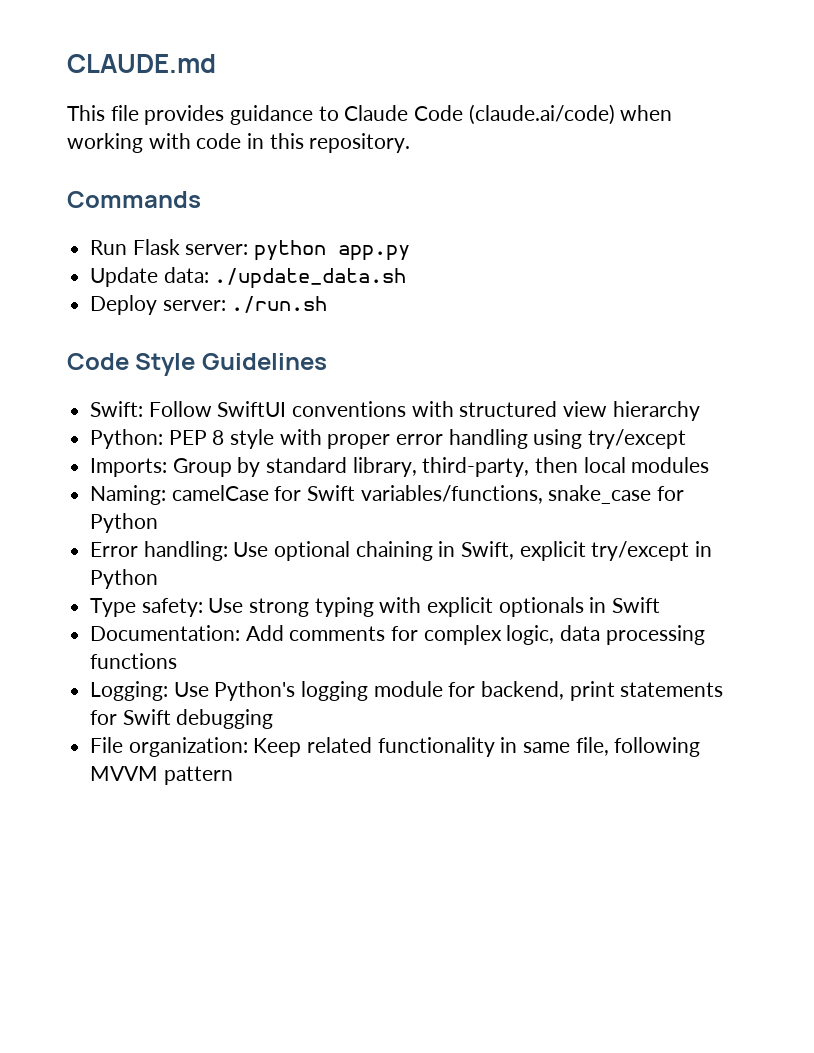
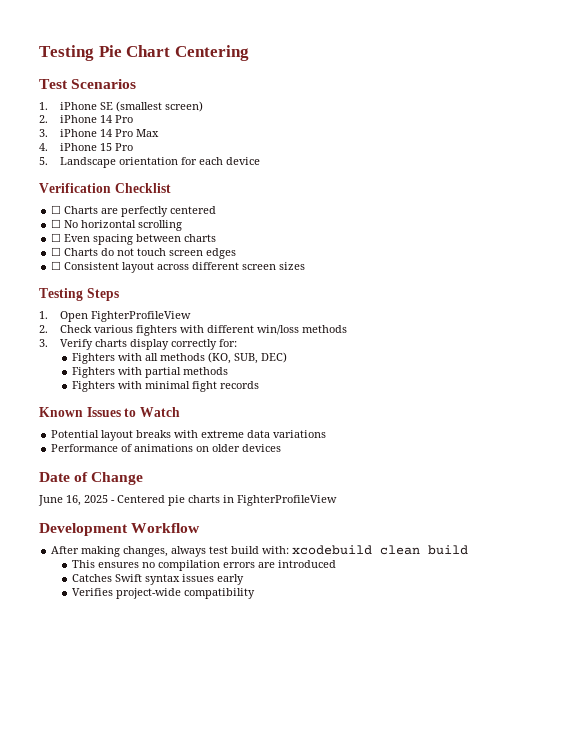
[67,54,216,73] [67,104,673,125] [67,133,411,153] [67,191,201,208] [90,239,411,261] [90,267,407,289] [90,295,328,315] [67,353,327,376] [90,401,700,421] [90,429,687,449] [90,457,710,477] [90,485,685,505] [90,513,159,533] [90,541,713,561] [90,569,159,589] [90,597,661,617] [90,625,705,645] [90,653,178,669] [90,681,724,701] [90,709,274,729] [90,737,701,757] [90,766,233,785] CLAUDE.md // This file provides guidance to Claude Code (claude.ai/code) when working with code in this repository. // Commands // Run Flask server: python app.py // Update data: ./update_data.sh // Deploy server: ./run.sh // Code Style Guidelines // Swift: Follow SwiftUI conventions with structured view hierarchy // Python: PEP 8 style with proper error handling using try/except // Imports: Group by standard library, third-party, then local modules // Naming: camelCase for Swift variables/functions, snake_case for Python // Error handling: Use optional chaining in Swift, explicit try/except in Python // Type safety: Use strong typing with explicit optionals in Swift // Documentation: Add comments for complex logic, data processing functions // Logging: Use Python's logging module for backend, print statements for Swift debugging // File organization: Keep related functionality in same file, following MVVM pattern -> [39,45,249,61] [39,79,137,89] [39,101,204,112] [39,115,134,123] [39,129,160,137] [39,143,134,151] [39,157,261,168] [39,183,171,193] [51,205,217,217] [51,219,183,231] [51,233,217,245] [51,247,237,259] [51,261,306,273] [39,288,119,301] [39,311,192,322] [39,325,348,336] [39,339,238,350] [72,352,288,364] [72,367,229,378] [72,381,260,392] [39,407,180,417] [51,430,327,441] [51,444,282,452] [39,472,144,485] [38,495,337,506] [39,523,201,536] [51,545,469,557] [72,560,337,571] [72,574,245,585] [72,588,256,599] Testing Pie Chart Centering // Test Scenarios // 1. iPhone SE (smallest screen) // 2. iPhone 14 Pro // 3. iPhone 14 Pro Max // 4. iPhone 15 Pro // 5. Landscape orientation for each device // Verification Checklist // ☐ Charts are perfectly centered // ☐ No horizontal scrolling // ☐ Even spacing between charts // ☐ Charts do not touch screen edges // ☐ Consistent layout across different screen sizes // Testing Steps // 1. Open FighterProfileView // 2. Check various fighters with different win/loss methods // 3. Verify charts display correctly for: // Fighters with all methods (KO, SUB, DEC) // Fighters with partial methods // Fighters with minimal fight records // Known Issues to Watch // Potential layout breaks with extreme data variations // Performance of animations on older devices // Date of Change // June 16, 2025 - Centered pie charts in FighterProfileView // Development Workflow // After making changes, always test build with: xcodebuild clean build // This ensures no compilation errors are introduced // Catches Swift syntax issues early // Verifies project-wide compatibility

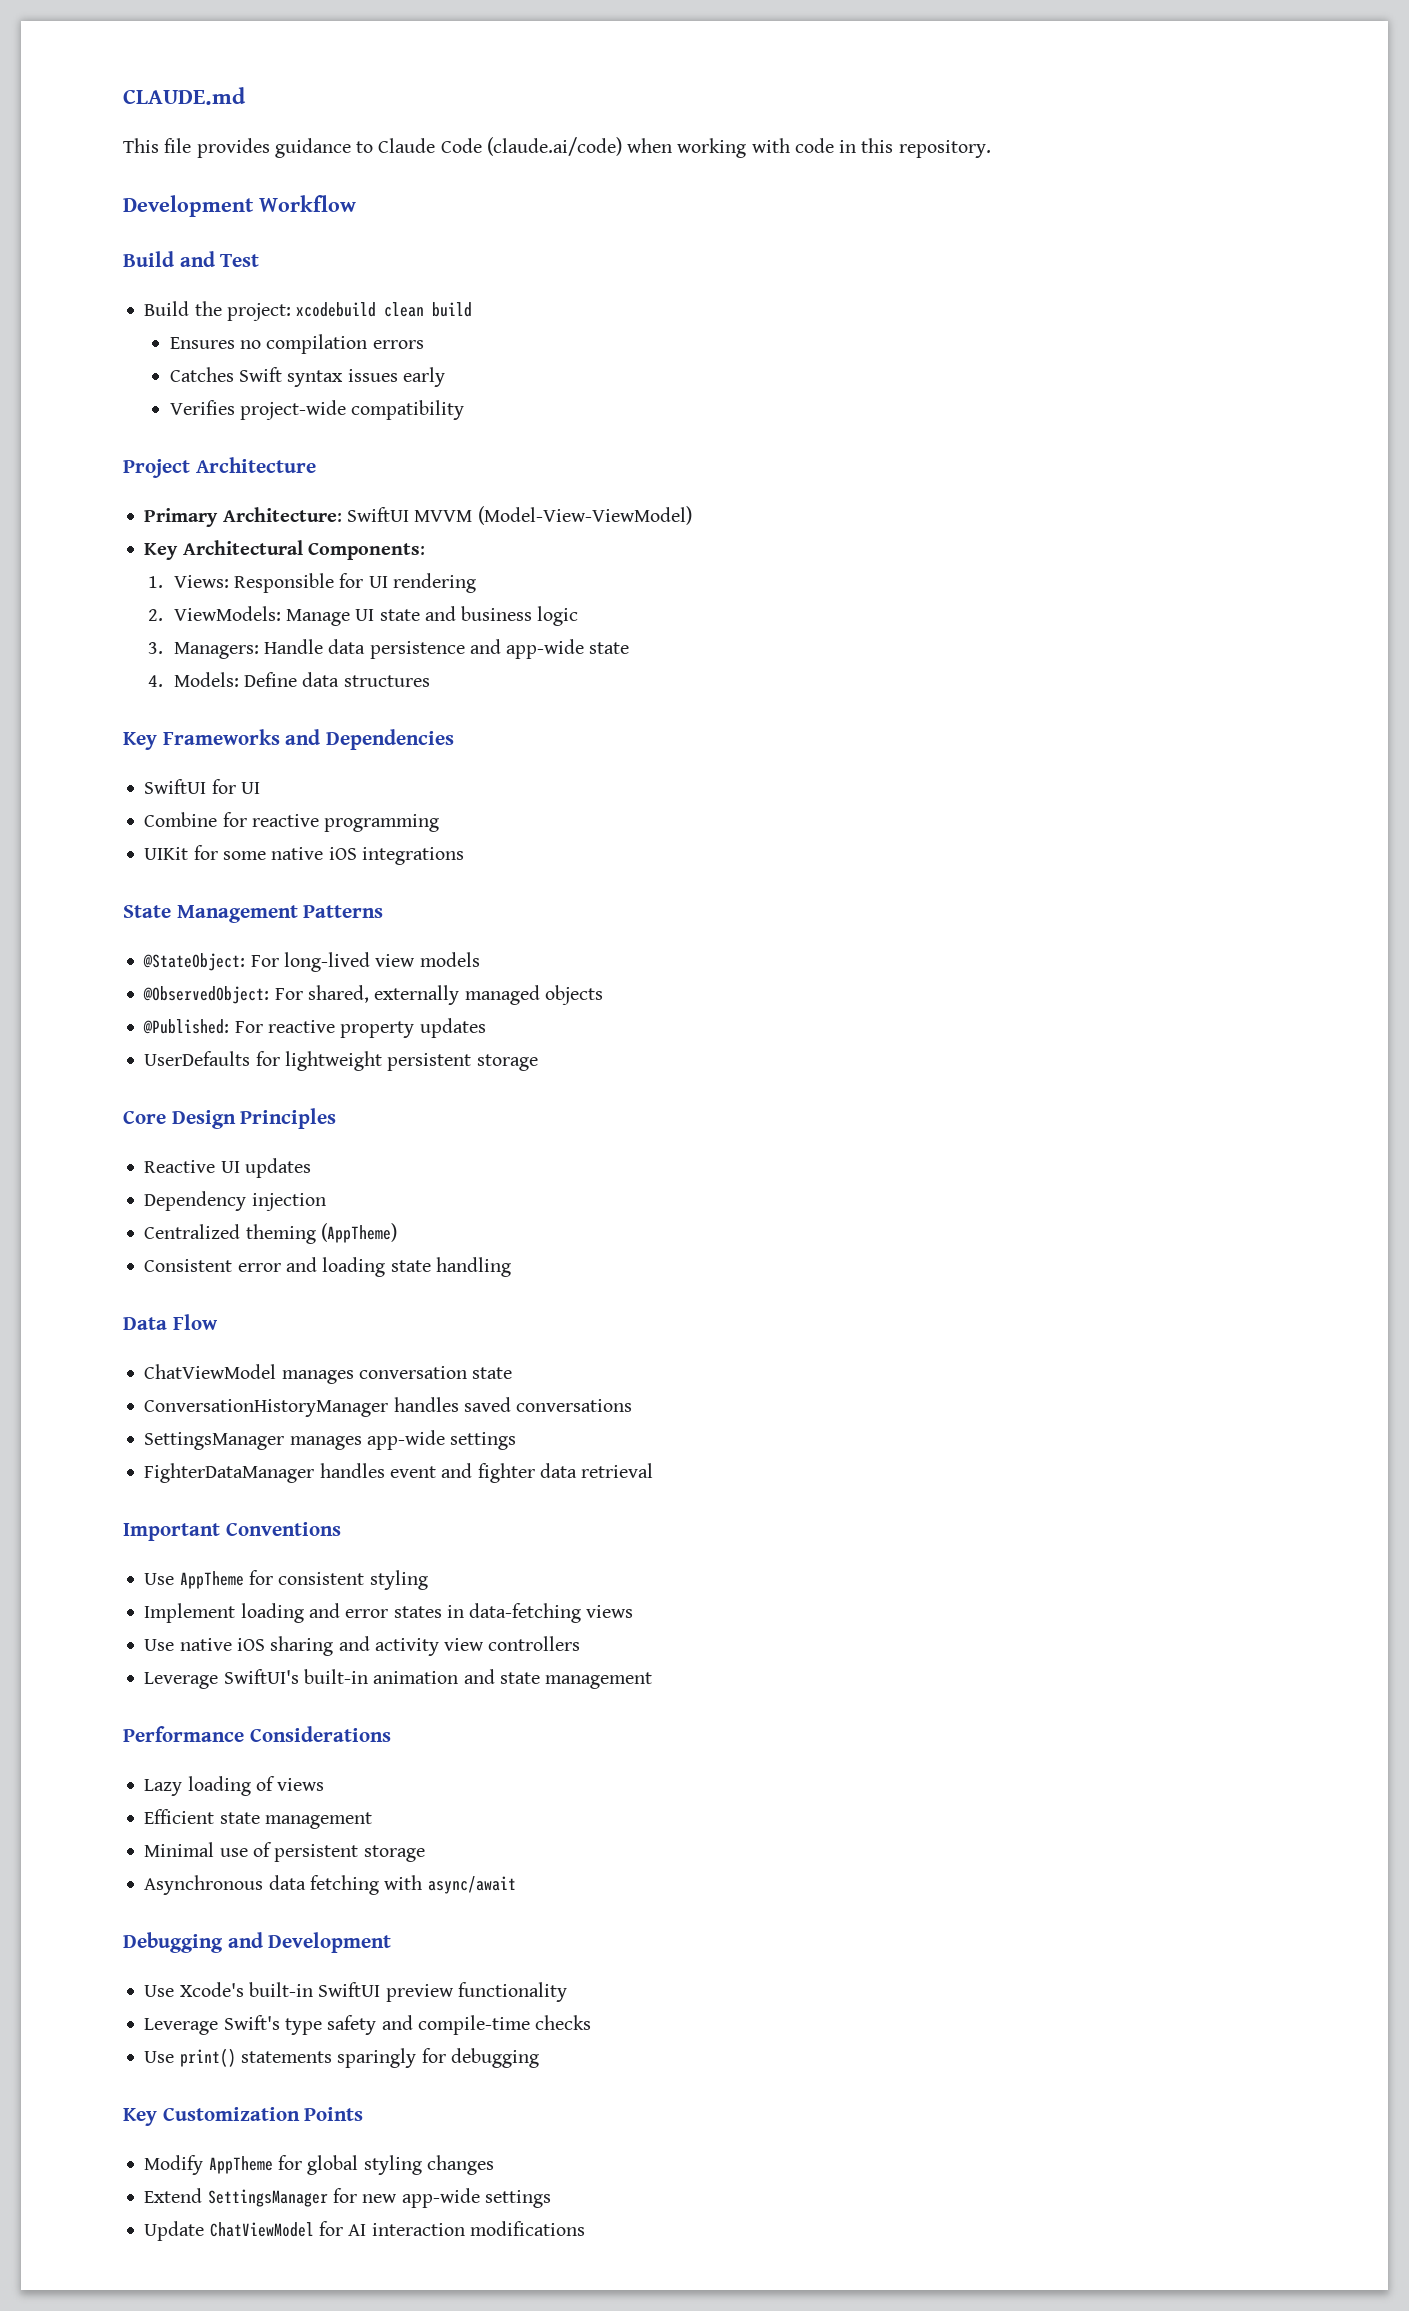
[39,45,249,61] [39,79,137,89] [39,101,204,112] [39,115,134,123] [39,129,160,137] [39,143,134,151] [39,157,261,168] [39,183,171,193] [51,205,217,217] [51,219,183,231] [51,233,217,245] [51,247,237,259] [51,261,306,273] [39,288,119,301] [39,311,192,322] [39,325,348,336] [39,339,238,350] [72,352,288,364] [72,367,229,378] [72,381,260,392] [39,407,180,417] [51,430,327,441] [51,444,282,452] [39,472,144,485] [38,495,337,506] [39,523,201,536] [51,546,290,557] Testing Pie Chart Centering // Test Scenarios // 1. iPhone SE (smallest screen) // 2. iPhone 14 Pro // 3. iPhone 14 Pro Max // 4. iPhone 15 Pro // 5. Landscape orientation for each device // Verification Checklist // ☐ Charts are perfectly centered // ☐ No horizontal scrolling // ☐ Even spacing between charts // ☐ Charts do not touch screen edges // ☐ Consistent layout across different screen sizes // Testing Steps // 1. Open FighterProfileView // 2. Check various fighters with different win/loss methods // 3. Verify charts display correctly for: // Fighters with all methods (KO, SUB, DEC) // Fighters with partial methods // Fighters with minimal fight records // Known Issues to Watch // Potential layout breaks with extreme data variations // Performance of animations on older devices // Date of Change // June 16, 2025 - Centered pie charts in FighterProfileView // Development Workflow // After making changes, always test build with: -> [123,87,246,105] [123,137,991,158] [123,195,356,217] [123,251,260,267] [144,301,291,321] CLAUDE.md // This file provides guidance to Claude Code (claude.ai/code) when working with code in this repository. // Development Workflow // Build and Test // Build the project:
[72,560,140,568] This ensures -> [169,337,235,349] Ensures
[258,560,337,568] are introduced -> (424, 344) none
(256, 593) none -> [123,457,316,478] [144,506,692,527] [144,540,425,560] [148,573,476,593] [148,606,579,626] [148,639,630,659] [148,672,430,687] [123,729,454,750] [144,779,260,794] [144,812,440,832] [144,845,464,865] [123,905,384,923] [143,952,480,972] [143,985,603,1005] [143,1018,486,1038] [144,1051,538,1071] [123,1108,337,1129] [144,1158,311,1178] [144,1191,326,1211] [144,1223,397,1244] [144,1257,511,1277] [123,1314,218,1330] [144,1364,513,1384] [144,1397,633,1417] [144,1430,517,1450] [144,1463,654,1483] [123,1522,341,1541] [144,1570,428,1590] [144,1603,634,1623] [144,1636,581,1656] [144,1669,653,1689] [123,1726,391,1742] [144,1776,325,1796] [144,1809,372,1829] [144,1842,425,1862] [144,1875,516,1895] [123,1932,392,1953] [144,1982,567,2002] [144,2015,592,2035] [144,2048,539,2068] [123,2107,364,2126] [144,2155,494,2175] [144,2188,551,2208] [144,2221,585,2241] // Project Architecture // Primary Architecture: SwiftUI MVVM (Model-View-ViewModel) // Key Architectural Components: // 1. Views: Responsible for UI rendering // 2. ViewModels: Manage UI state and business logic // 3. Managers: Handle data persistence and app-wide state // 4. Models: Define data structures // Key Frameworks and Dependencies // SwiftUI for UI // Combine for reactive programming // UIKit for some native iOS integrations // State Management Patterns // @StateObject: For long-lived view models // @ObservedObject: For shared, externally managed objects // @Published: For reactive property updates // UserDefaults for lightweight persistent storage // Core Design Principles // Reactive UI updates // Dependency injection // Centralized theming (AppTheme) // Consistent error and loading state handling // Data Flow // ChatViewModel manages conversation state // ConversationHistoryManager handles saved conversations // SettingsManager manages app-wide settings // FighterDataManager handles event and fighter data retrieval // Important Conventions // Use AppTheme for consistent styling // Implement loading and error states in data-fetching views // Use native iOS sharing and activity view controllers // Leverage SwiftUI's built-in animation and state management // Performance Considerations // Lazy loading of views // Efficient state management // Minimal use of persistent storage // Asynchronous data fetching with async/await // Debugging and Development // Use Xcode's built-in SwiftUI preview functionality // Leverage Swift's type safety and compile-time checks // Use print() statements sparingly for debugging // Key Customization Points // Modify AppTheme for global styling changes // Extend SettingsManager for new app-wide settings // Update ChatViewModel for AI interaction modifications

